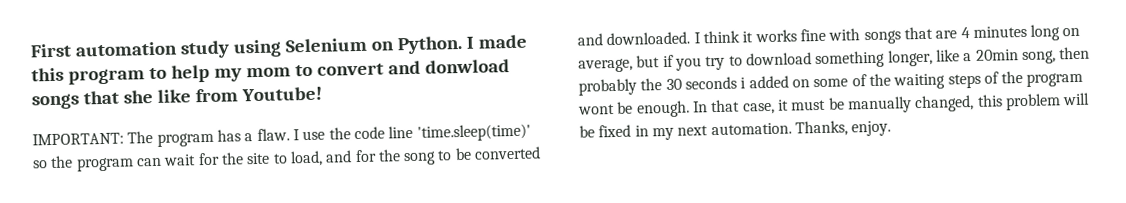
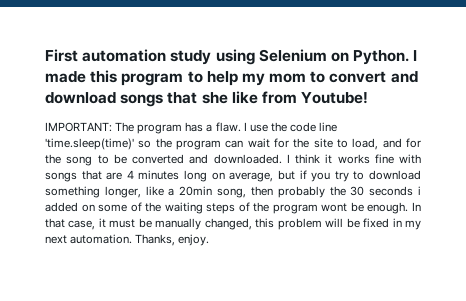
[424,59,510,74] donwload -> [45,92,116,104] download

